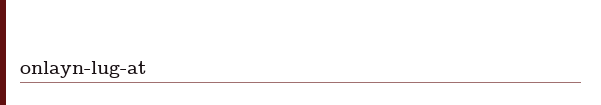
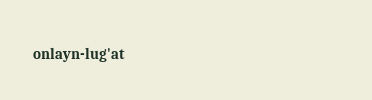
[20,61,147,78] onlayn-lug-at -> [33,47,125,62] onlayn-lug'at

